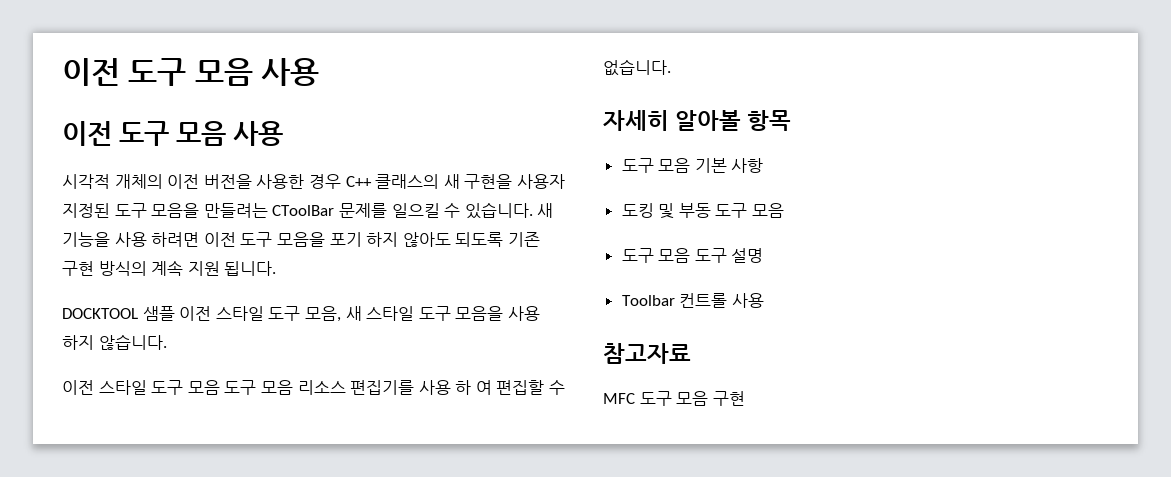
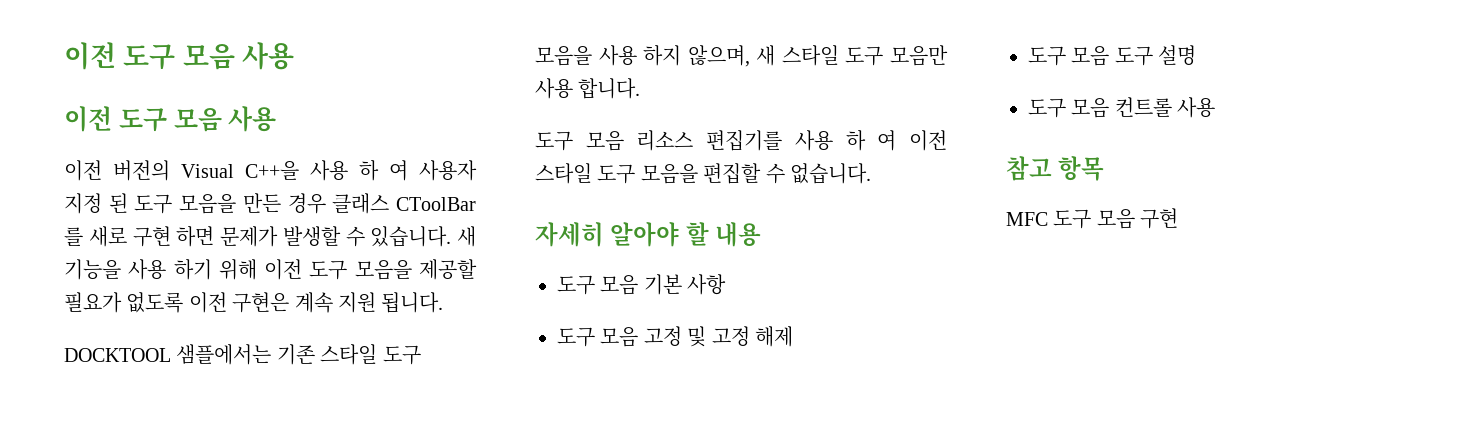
[62,174,565,189] [62,203,440,218] 시각적 개체의 이전 버전을 사용한 경우 C++ 클래스의 새 구현을 사용자 지정된 도구 모음을 만들려는 CToolBar 문제를 일으킬 -> [64,160,477,181] [64,193,476,214] [64,226,341,247] 이전 버전의 Visual C++을 사용 하 여 사용자 지정 된 도구 모음을 만든 경우 클래스 CToolBar 를 새로 구현 하면 문제가 발생할
[151,232,200,247] 하려면 -> [173,259,257,280] 하기 위해
[329,232,540,247] [62,260,277,276] [62,306,362,322] 포기 하지 않아도 되도록 기존 구현 방식의 계속 지원 됩니다. // DOCKTOOL 샘플 이전 스타일 도구 모음, 새 -> [418,259,477,280] [64,292,444,313] [64,344,315,365] 제공할 필요가 없도록 이전 구현은 계속 지원 됩니다. // DOCKTOOL 샘플에서는 기존
[98,334,167,350] [62,380,220,395] 않습니다. // 이전 스타일 도구 모음 -> [687,45,948,67] [535,78,641,99] 않으며, 새 스타일 도구 모음만 사용 합니다. //
(492, 387) none -> [909,130,947,151] [535,163,698,184] 이전 스타일 도구 모음을
[675,110,792,131] 알아볼 항목 -> [610,222,762,247] 알아야 할 내용
[621,203,785,219] 도킹 및 부동 도구 모음 -> [557,326,793,347] 도구 모음 고정 및 고정 해제
[621,295,675,306] Toolbar -> [1028,98,1110,118] 도구 모음
[603,343,691,364] 참고자료 -> [1006,156,1105,181] 참고 항목

